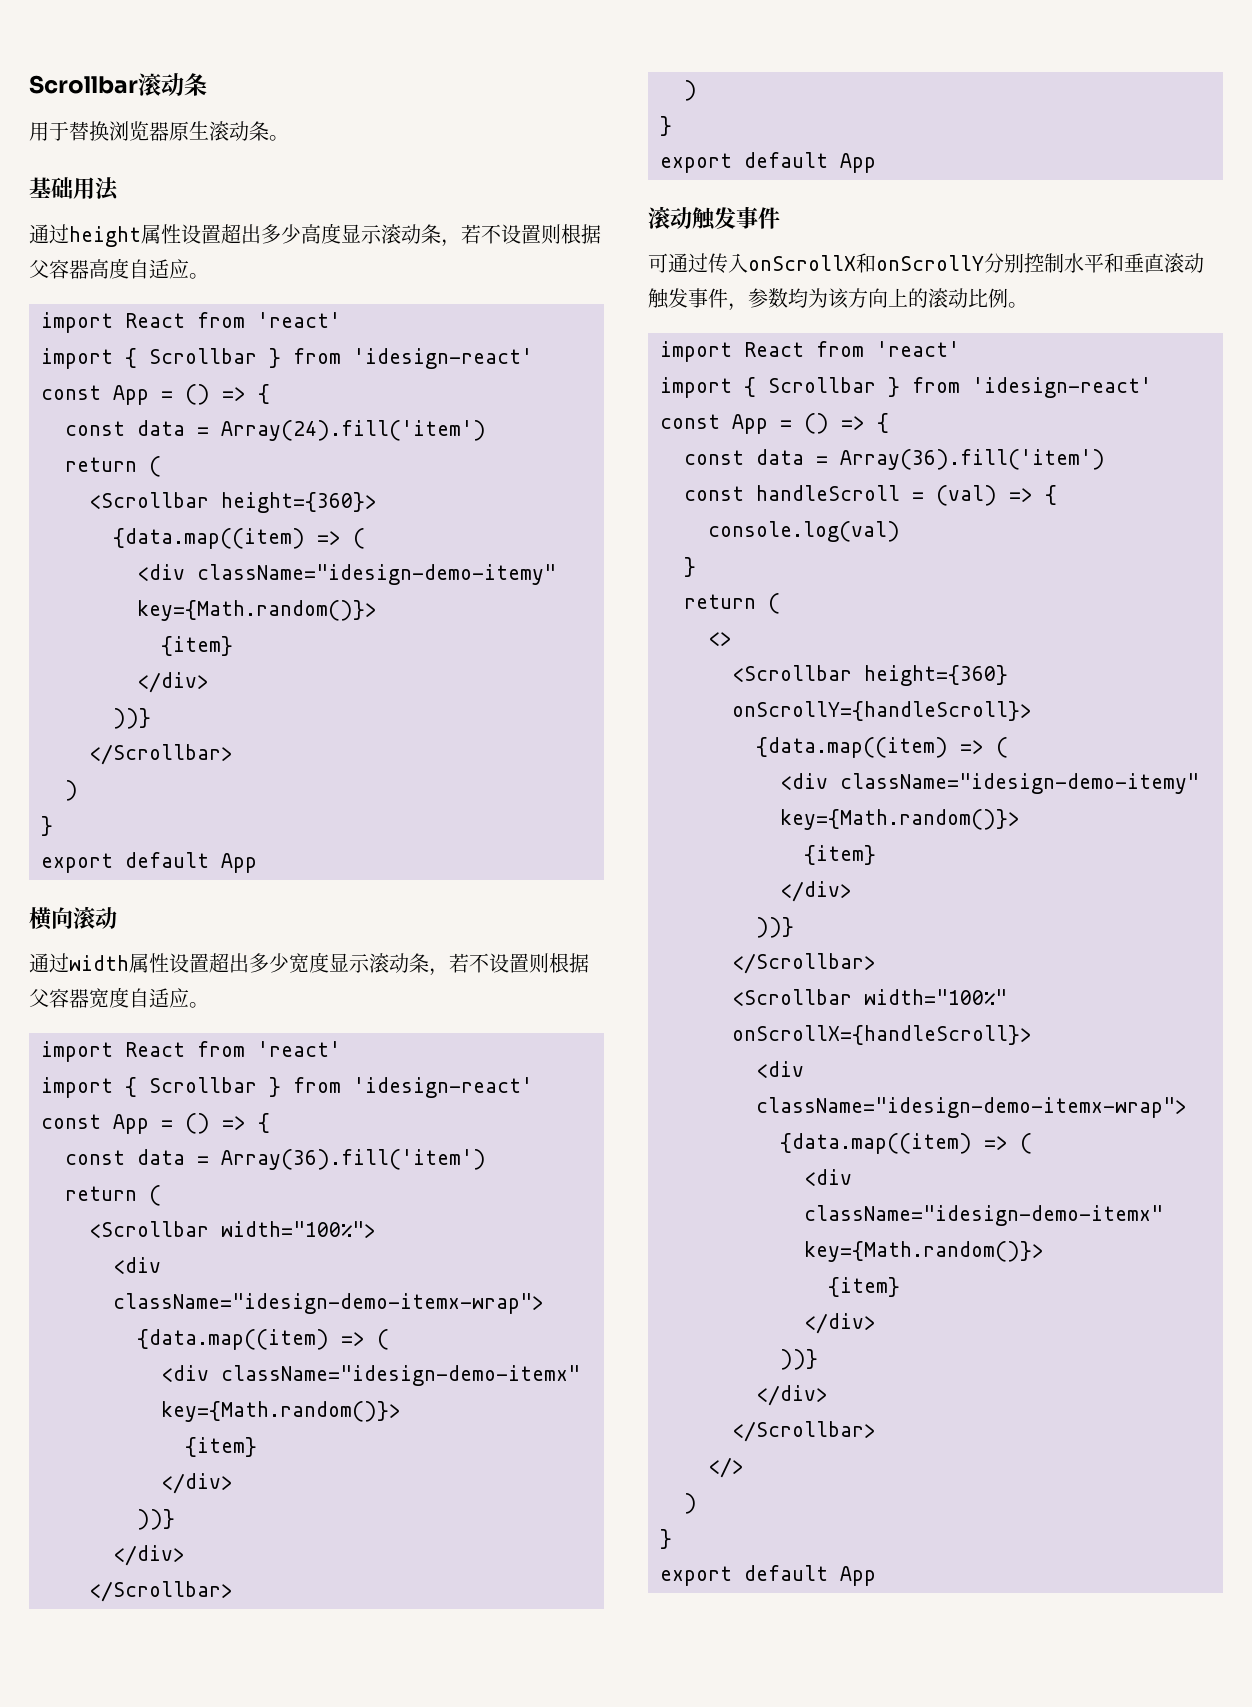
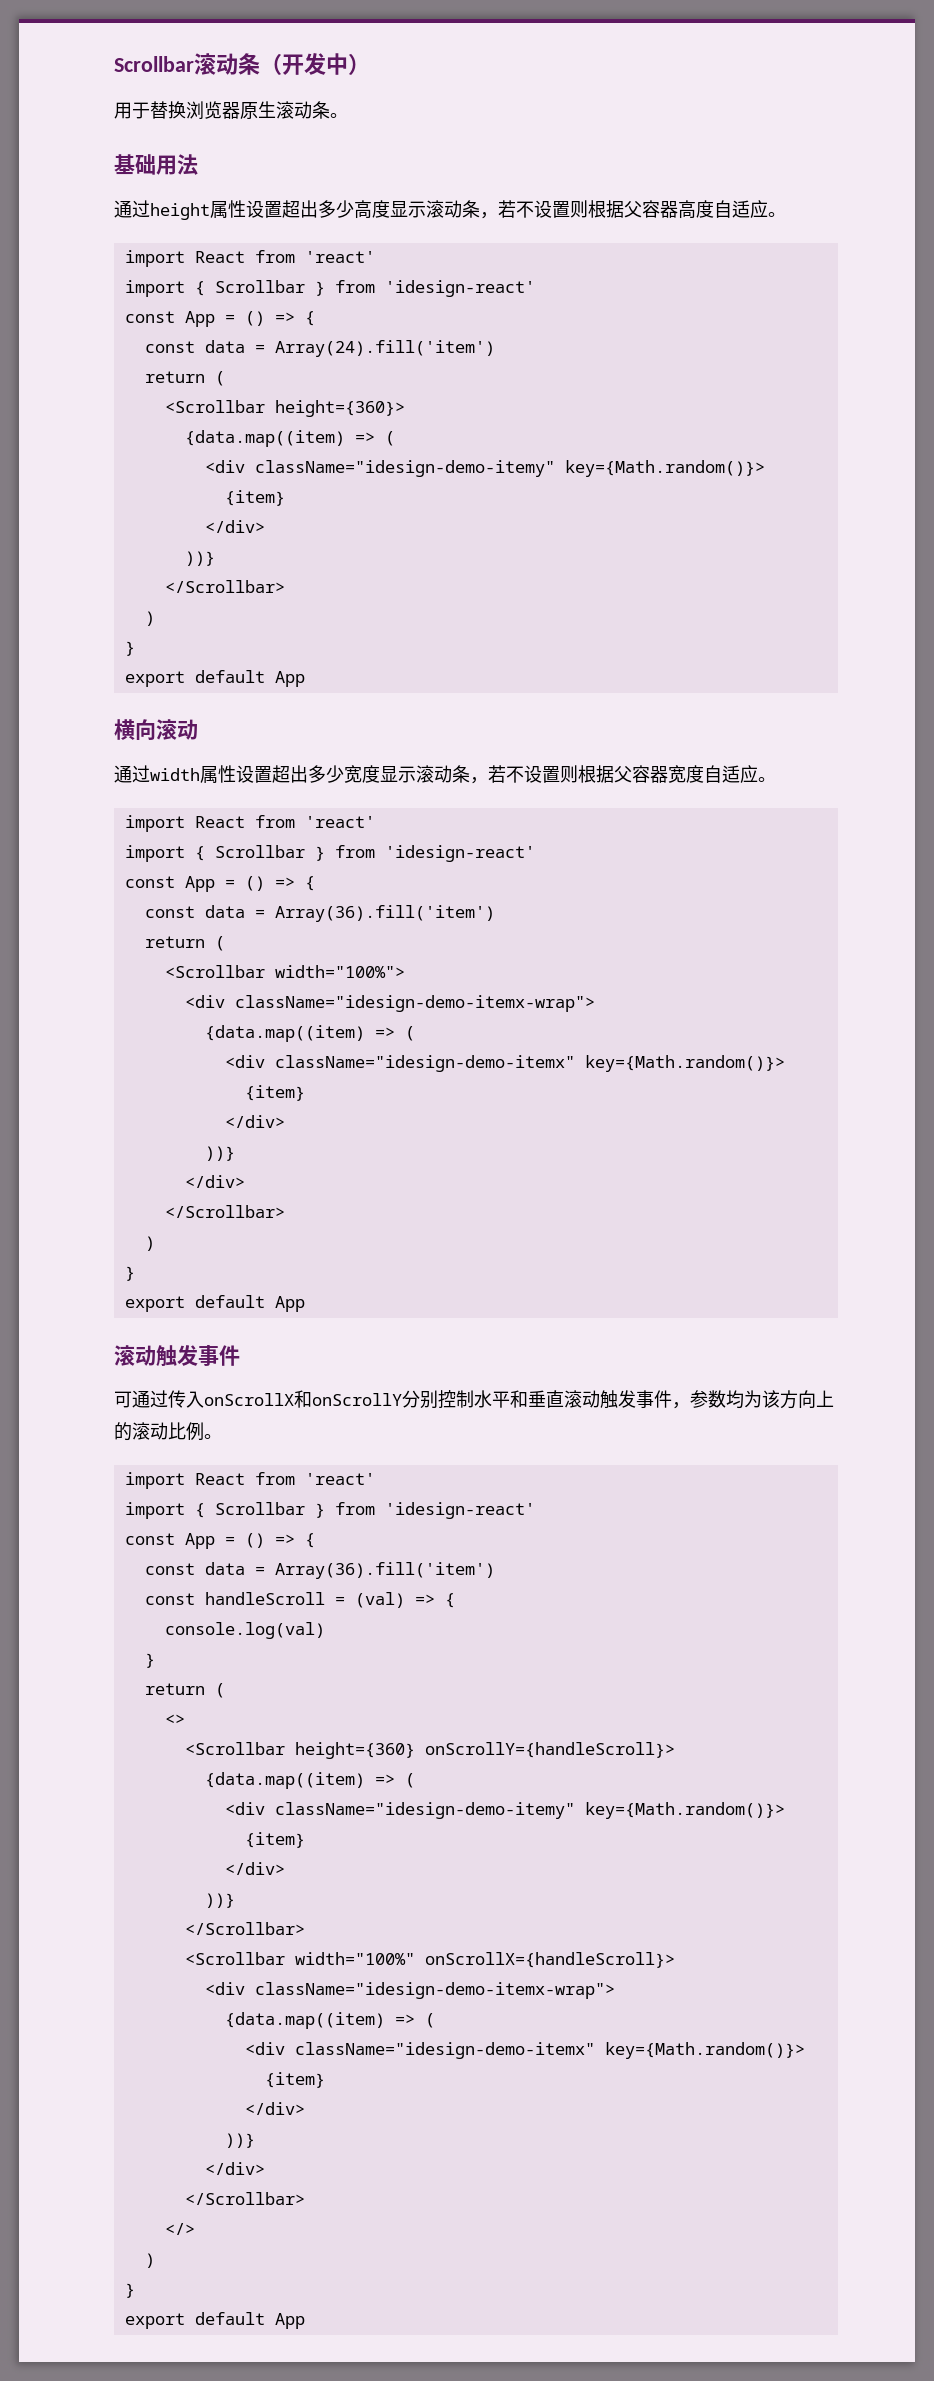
(207, 84) none -> [260,53,370,75] （开发中）

